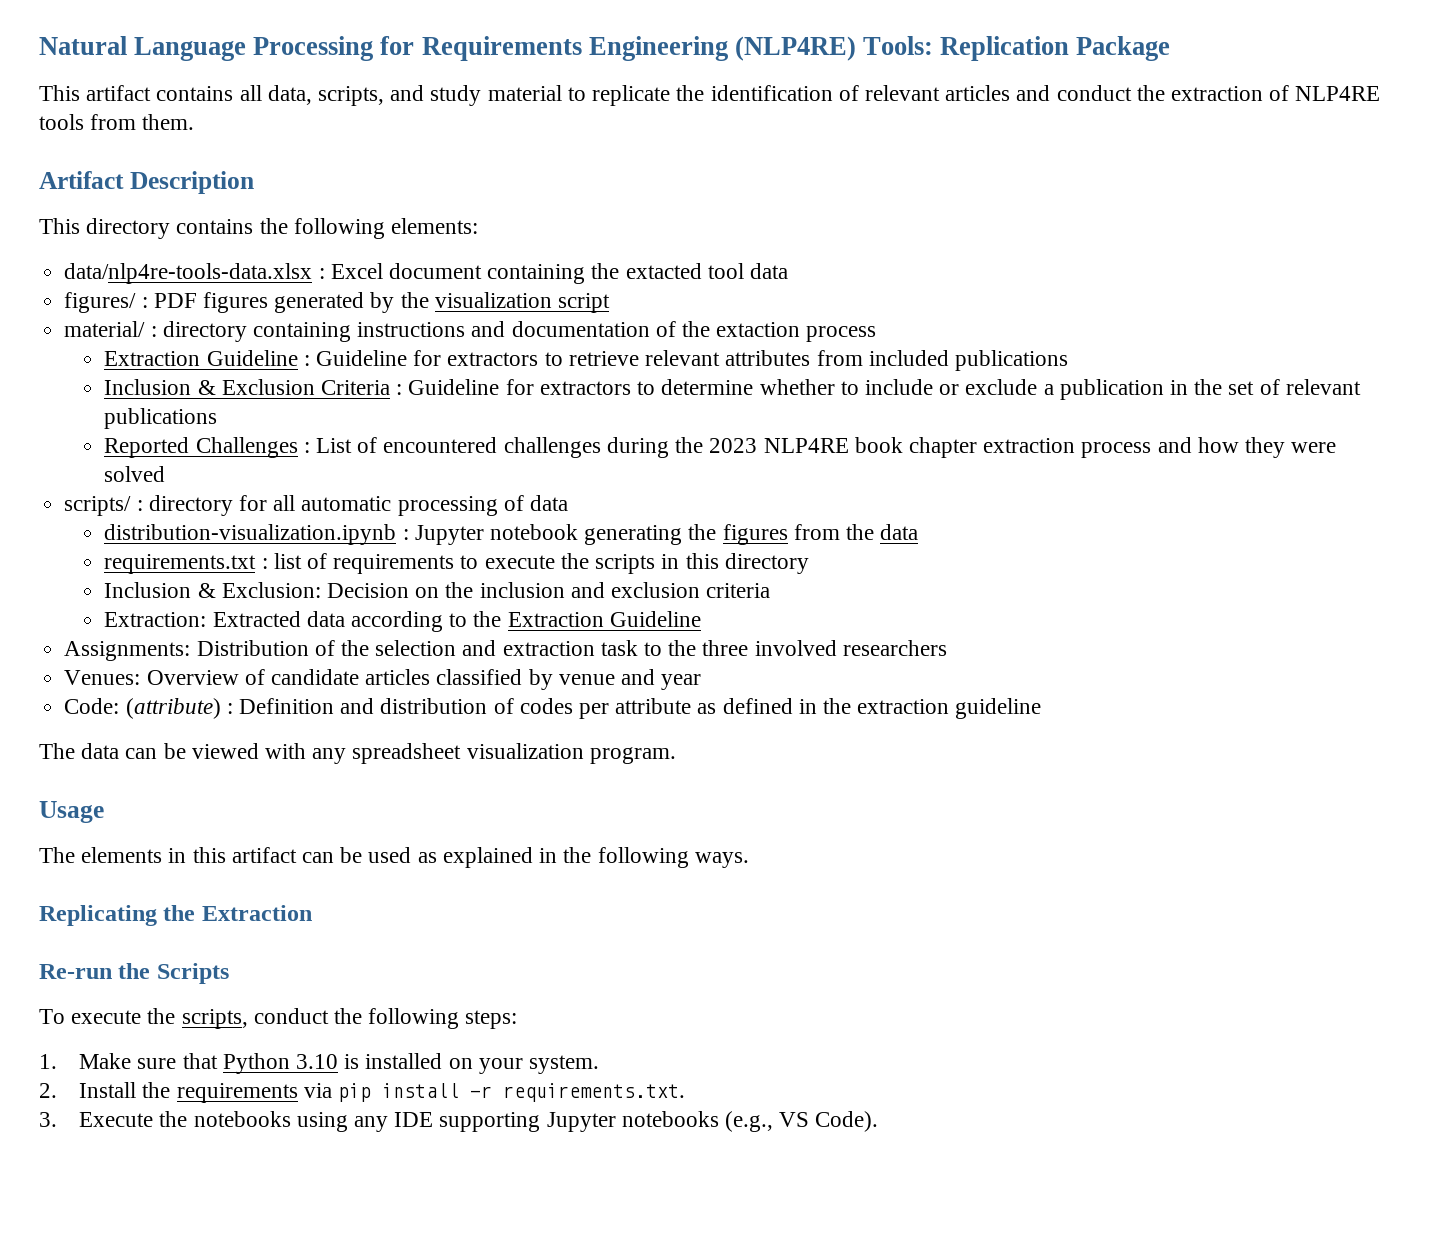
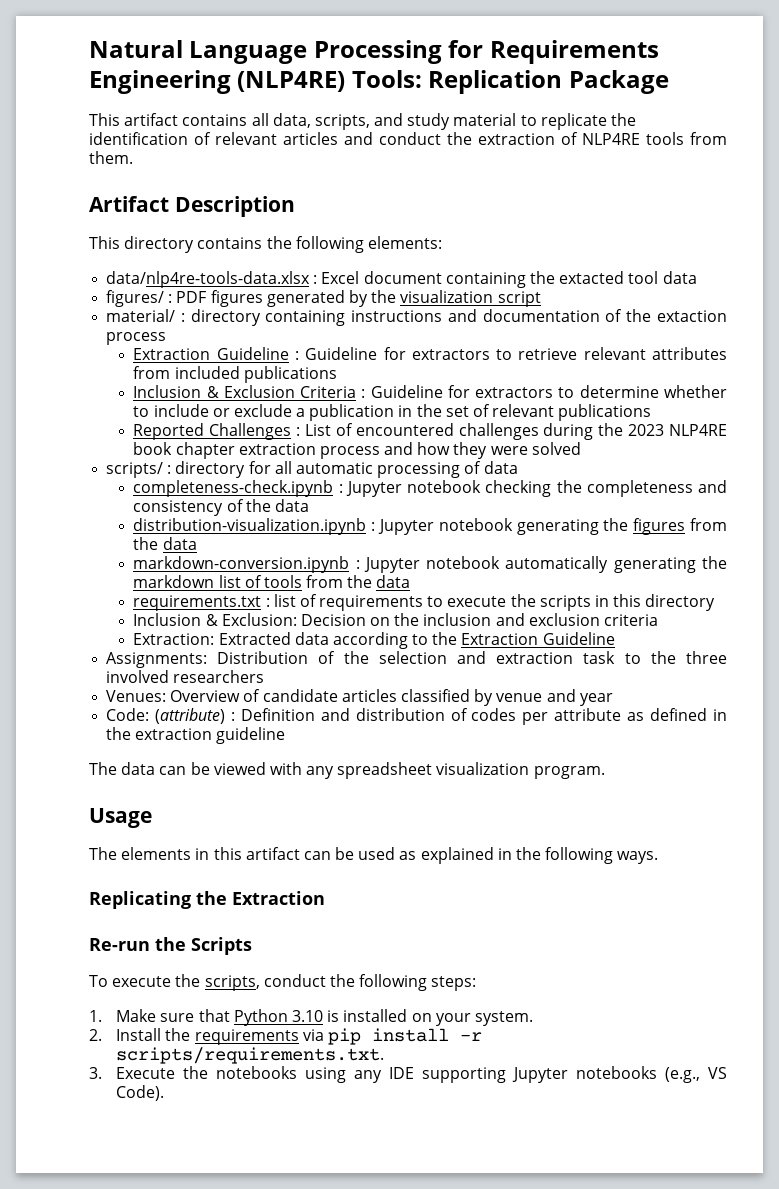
(568, 503) none -> [133,480,727,497] [133,499,309,516] // completeness-check.ipynb : Jupyter notebook checking the completeness and consistency of the data
(919, 532) none -> [133,556,727,573] [133,575,411,588] // markdown-conversion.ipynb : Jupyter notebook automatically generating the markdown list of tools from the data
[502,1083,685,1102] requirements.txt. -> [116,1047,385,1064] scripts/requirements.txt.

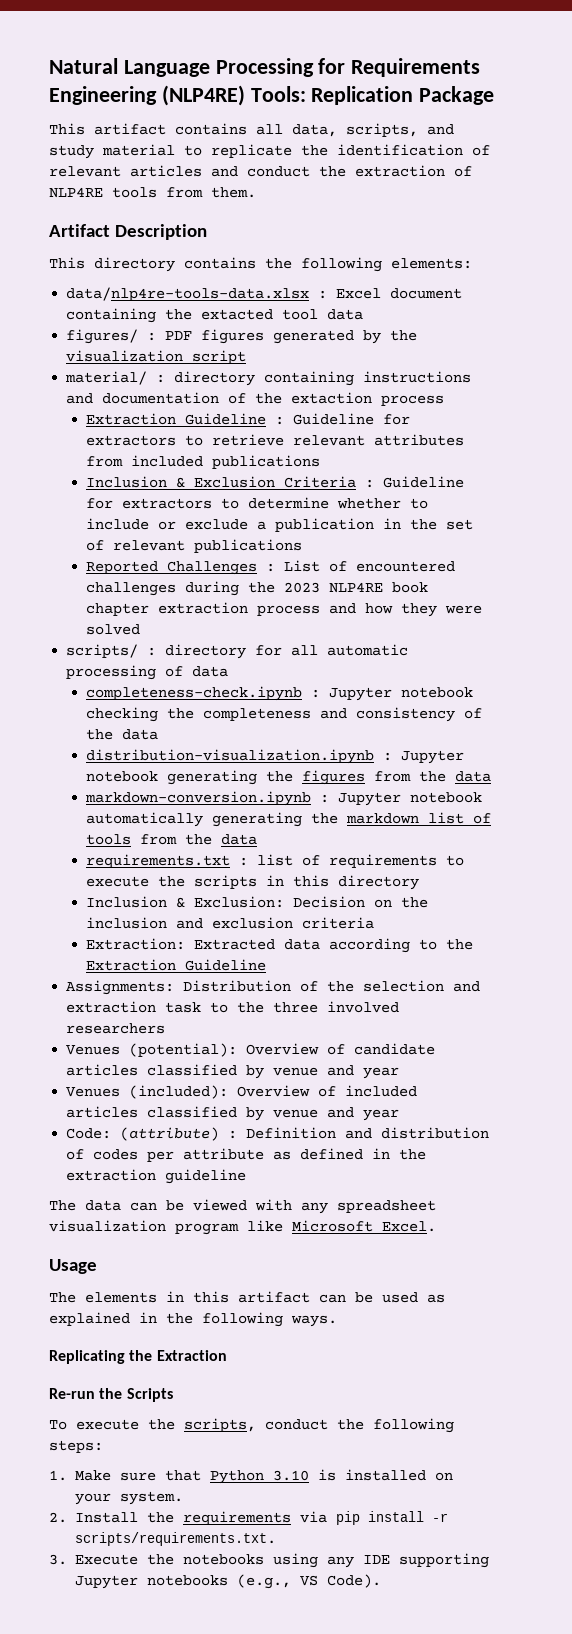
[106,690,167,702] Venues: -> [66,1043,238,1057] Venues (potential):
(613, 699) none -> [66,1085,418,1099] [66,1106,400,1121] // Venues (included): Overview of included articles classified by venue and year
[533,766,605,779] program. -> [175,1220,436,1235] program like Microsoft Excel.

